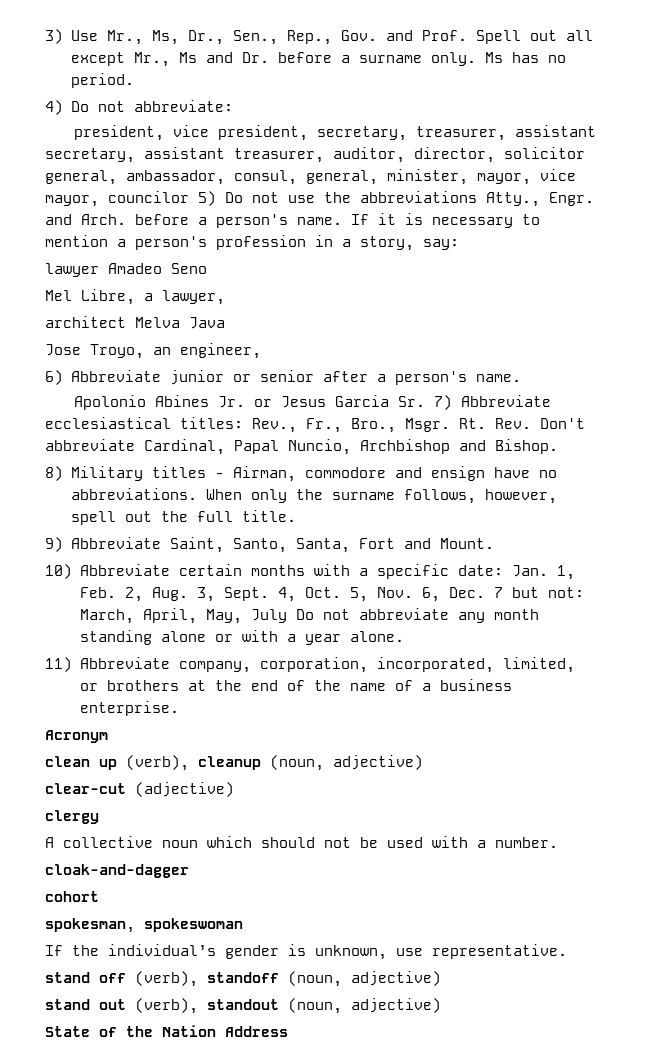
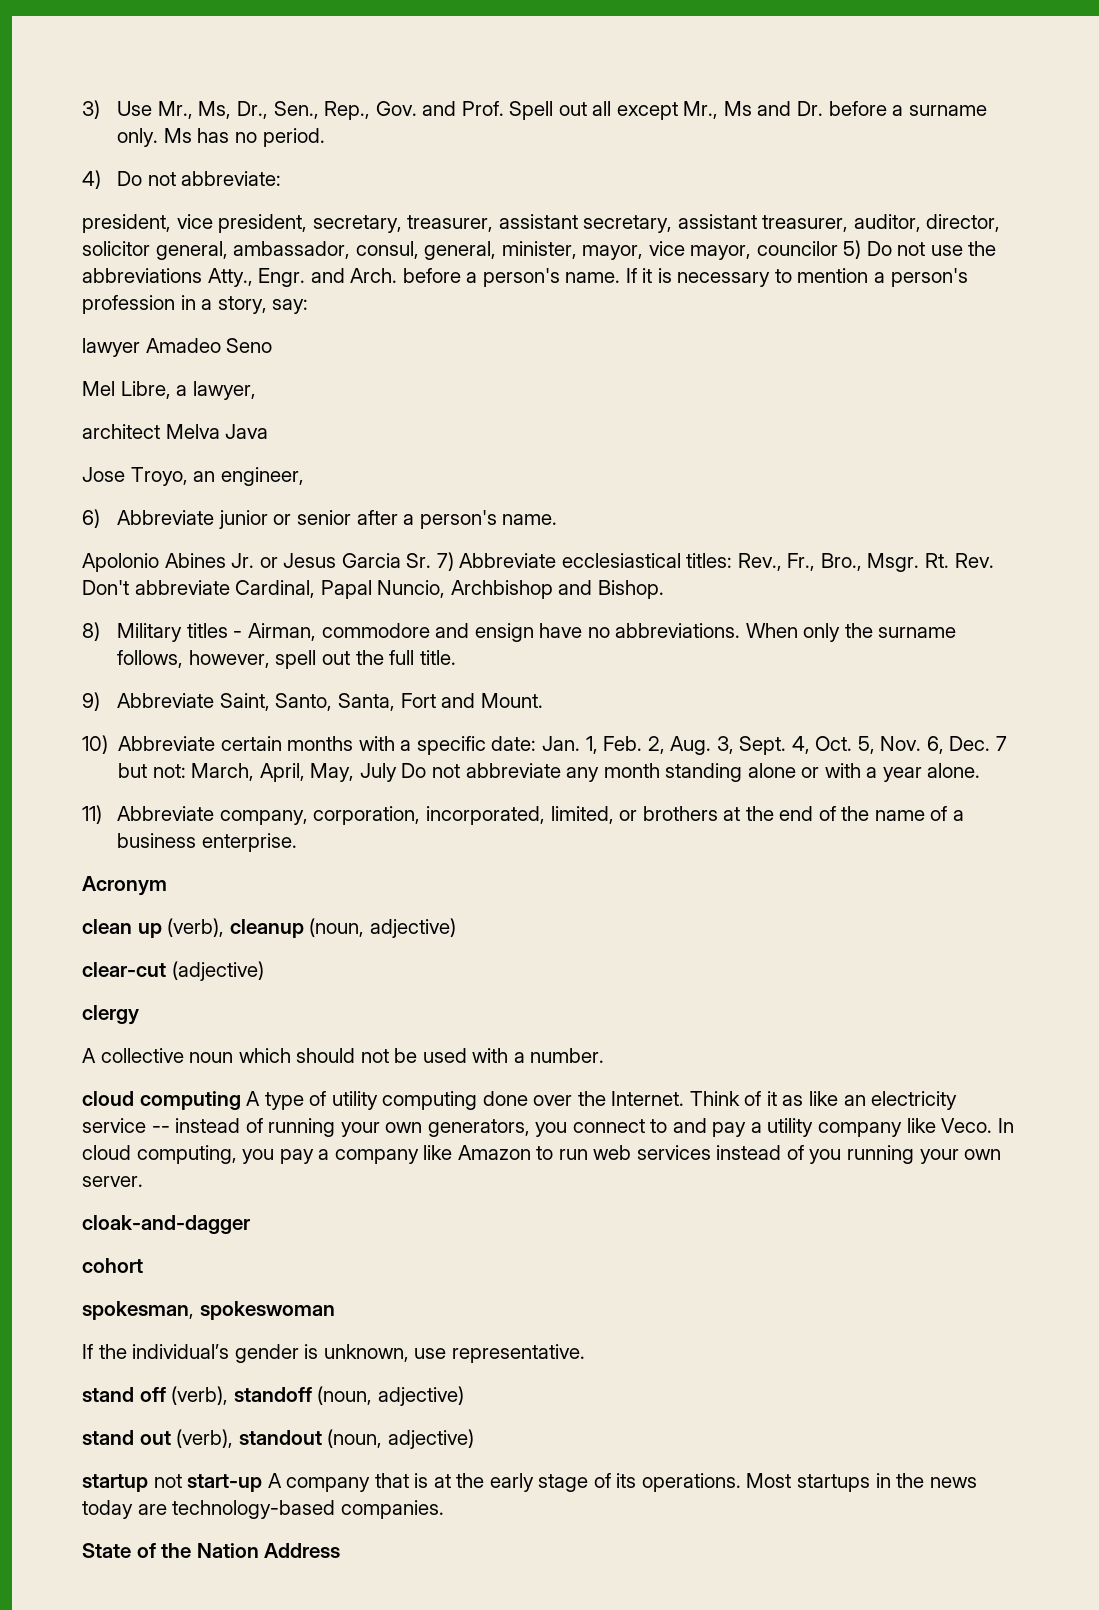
(558, 842) none -> [82,1091,958,1110] [82,1118,1014,1137] [82,1145,1002,1164] [82,1176,143,1187] // cloud computing A type of utility computing done over the Internet. Think of it as like an electricity service -- instead of running your own generators, you connect to and pay a utility company like Veco. In cloud computing, you pay a company like Amazon to run web services instead of you running your own server.
(441, 1005) none -> [82,1473,977,1492] [82,1500,444,1519] // startup not start-up A company that is at the early stage of its operations. Most startups in the news today are technology-based companies.

